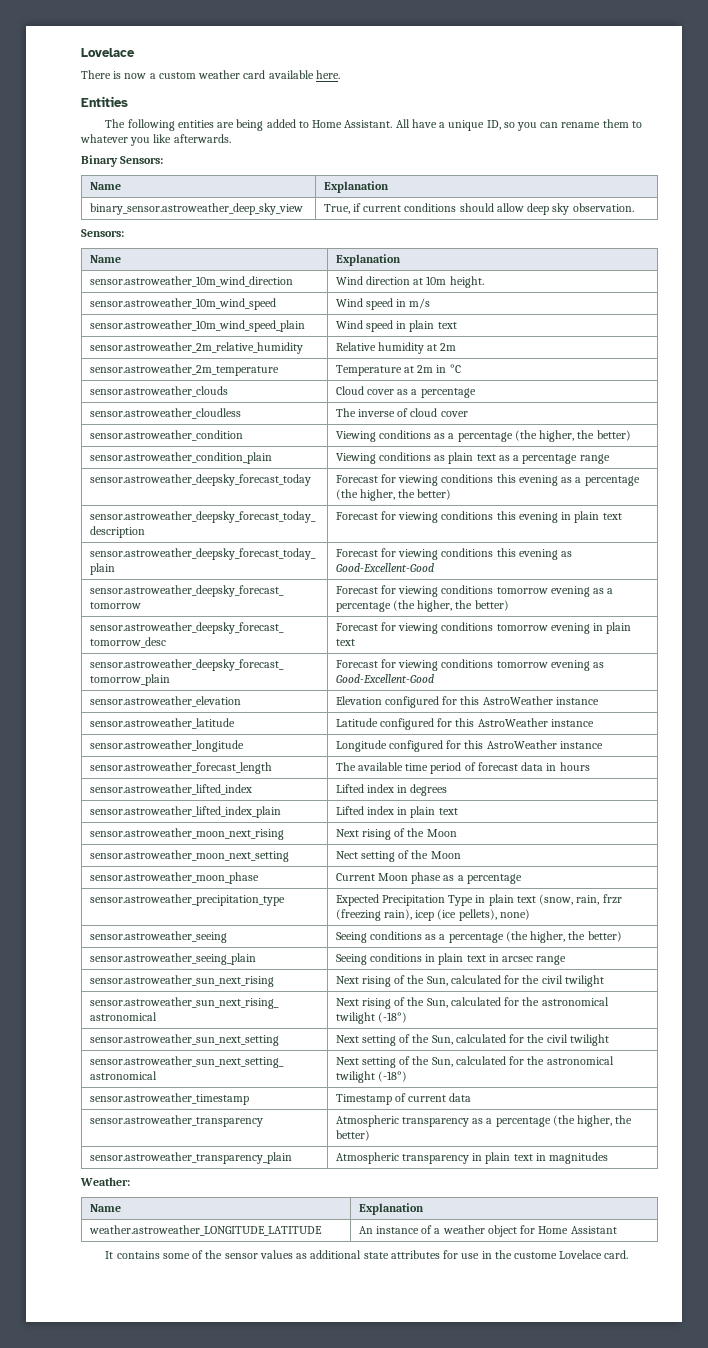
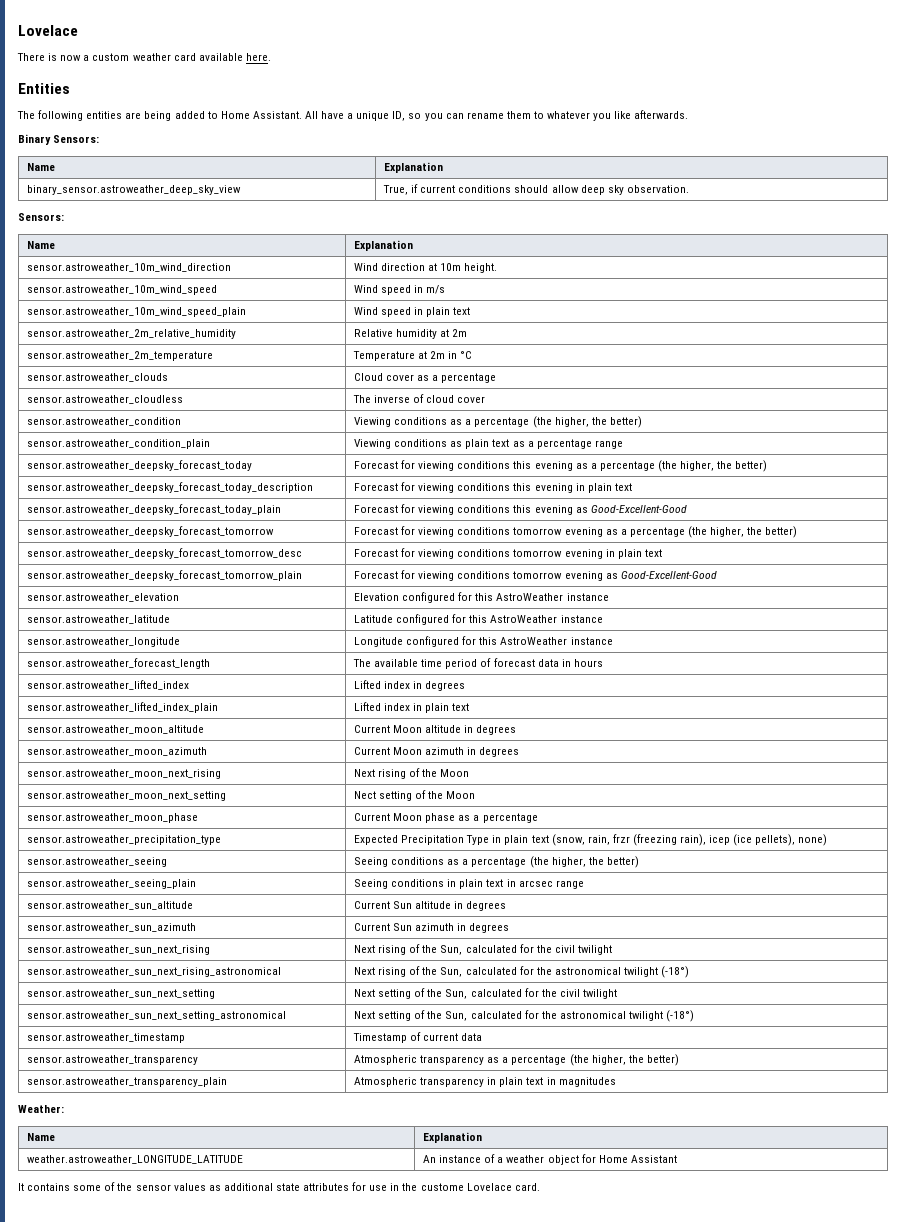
(458, 811) none -> [26,725,204,734] [353,725,517,735] [26,747,207,756] [353,747,520,757] // sensor.astroweather_moon_altitude | Current Moon altitude in degrees // sensor.astroweather_moon_azimuth | Current Moon azimuth in degrees
(567, 960) none -> [26,901,193,910] [353,901,507,911] [26,923,196,932] [353,923,510,933] // sensor.astroweather_sun_altitude | Current Sun altitude in degrees // sensor.astroweather_sun_azimuth | Current Sun azimuth in degrees

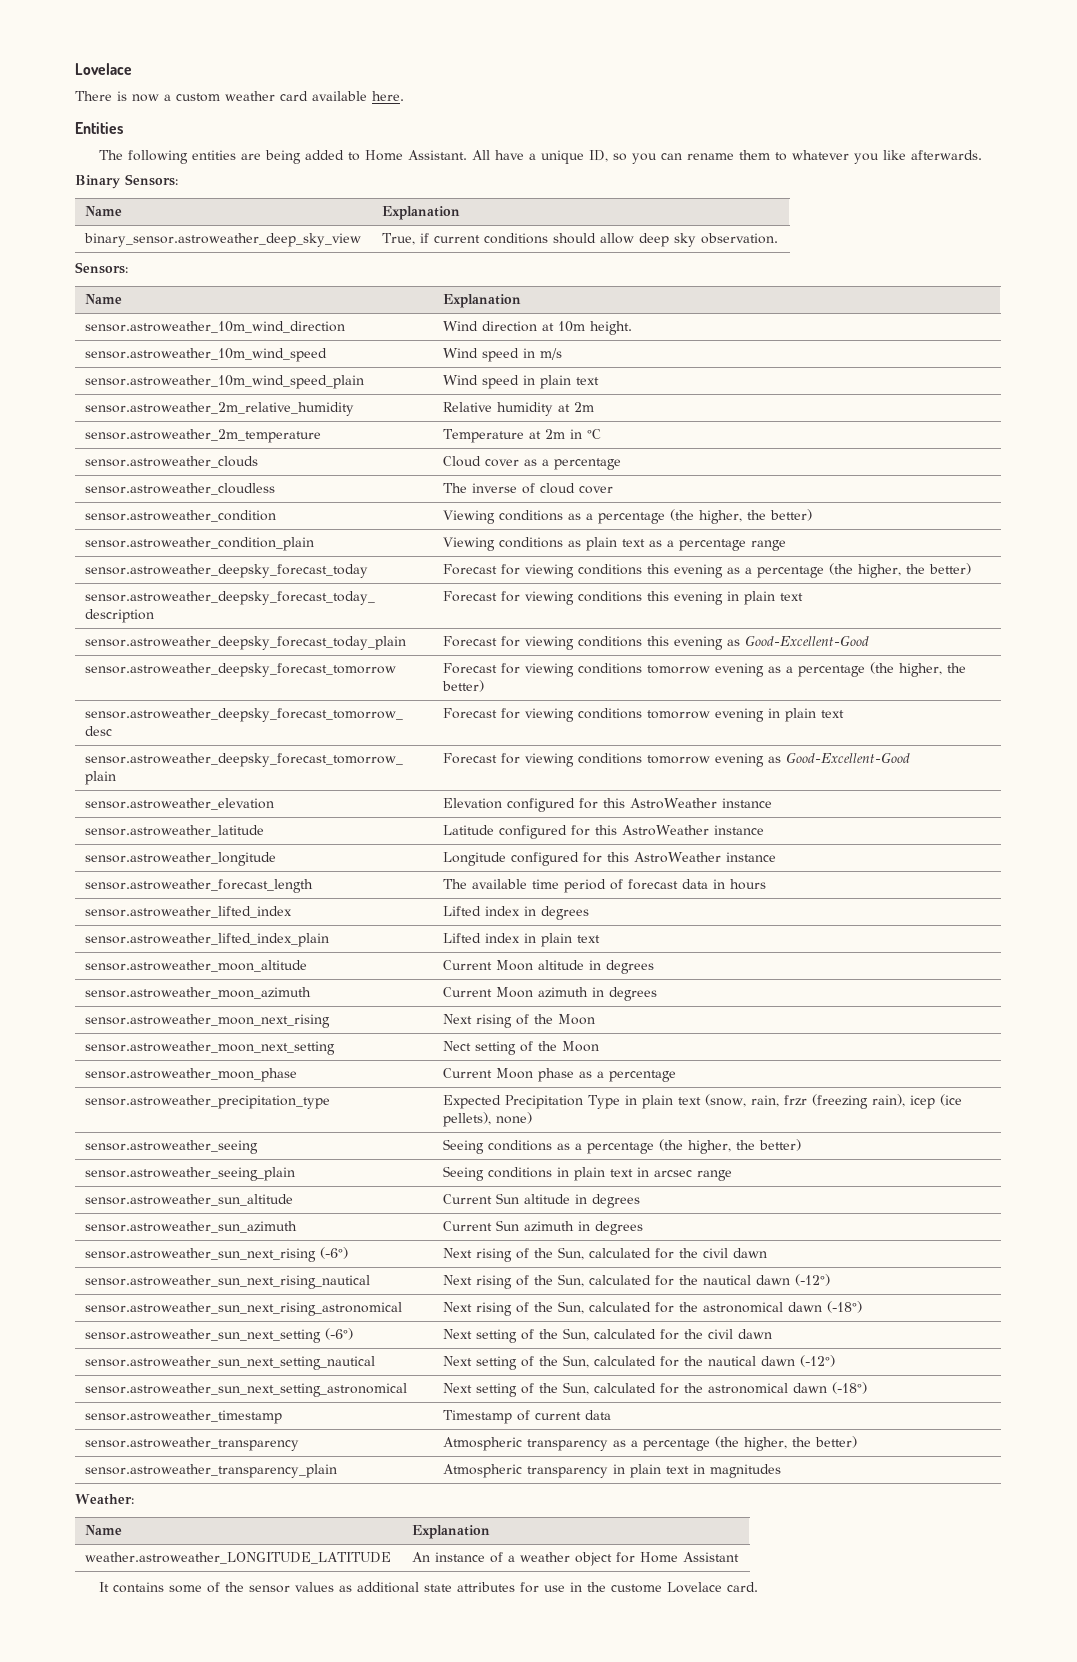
(210, 950) none -> [320,1247,349,1259] (-6°)
[577,945,612,955] twilight -> [733,1248,768,1258] [85,1275,371,1289] [443,1274,831,1289] dawn // sensor.astroweather_sun_next_rising_nautical | Next rising of the Sun, calculated for the nautical dawn (-12°)
[623,967,658,977] twilight -> [788,1302,823,1312] dawn
(215, 994) none -> [325,1328,354,1340] (-6°)
[582,989,617,999] twilight -> [738,1329,773,1339] [85,1356,376,1370] [443,1355,836,1370] dawn // sensor.astroweather_sun_next_setting_nautical | Next setting of the Sun, calculated for the nautical dawn (-12°)
[628,1011,663,1021] twilight -> [793,1383,828,1393] dawn

